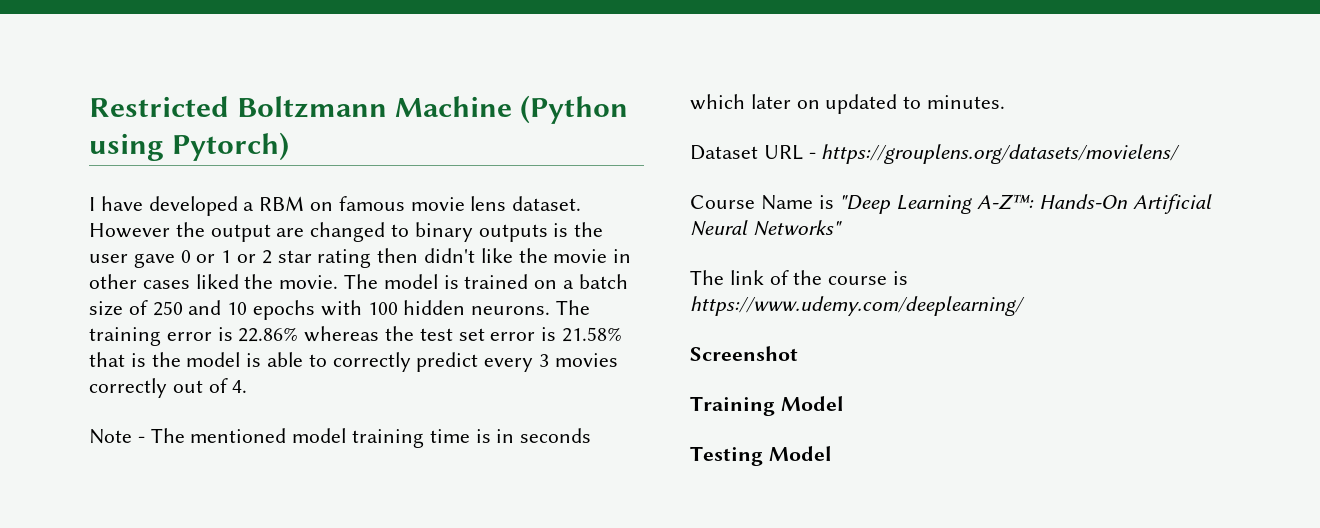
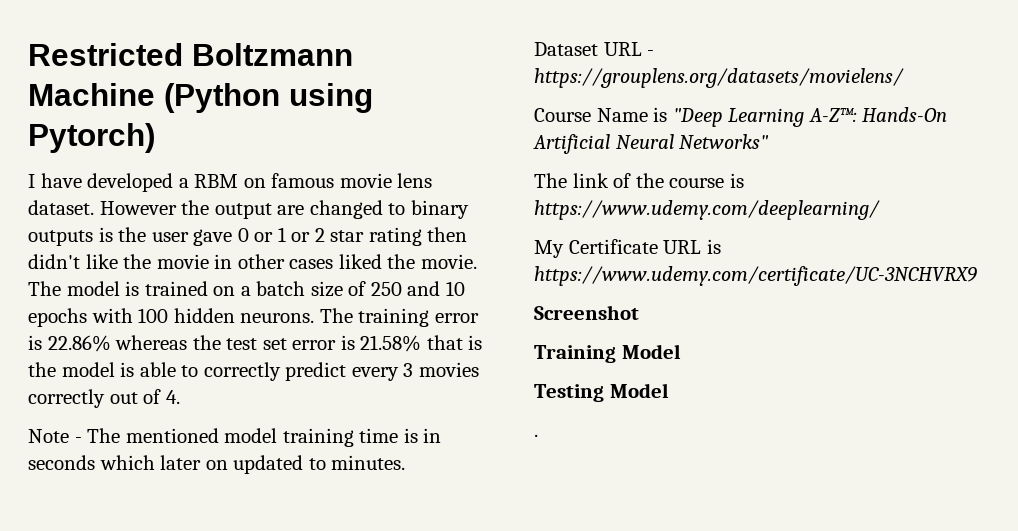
(1025, 306) none -> [534,239,721,258] [534,266,977,286] // My Certificate URL is https://www.udemy.com/certificate/UC-3NCHVRX9
(832, 453) none -> [534,434,538,437] // .

